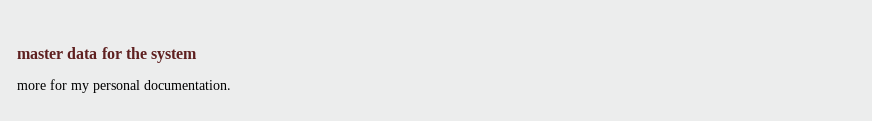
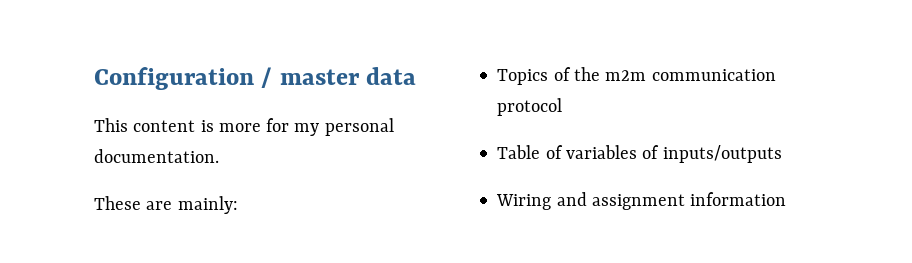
(17, 54) none -> [94,67,273,90] Configuration /
[101,47,198,63] for the system // -> [94,118,214,132] // This content is
(231, 85) none -> [94,196,238,214] [497,67,776,85] [497,98,563,116] [497,145,782,163] [496,192,787,210] // These are mainly: // Topics of the m2m communication protocol // Table of variables of inputs/outputs // Wiring and assignment information

